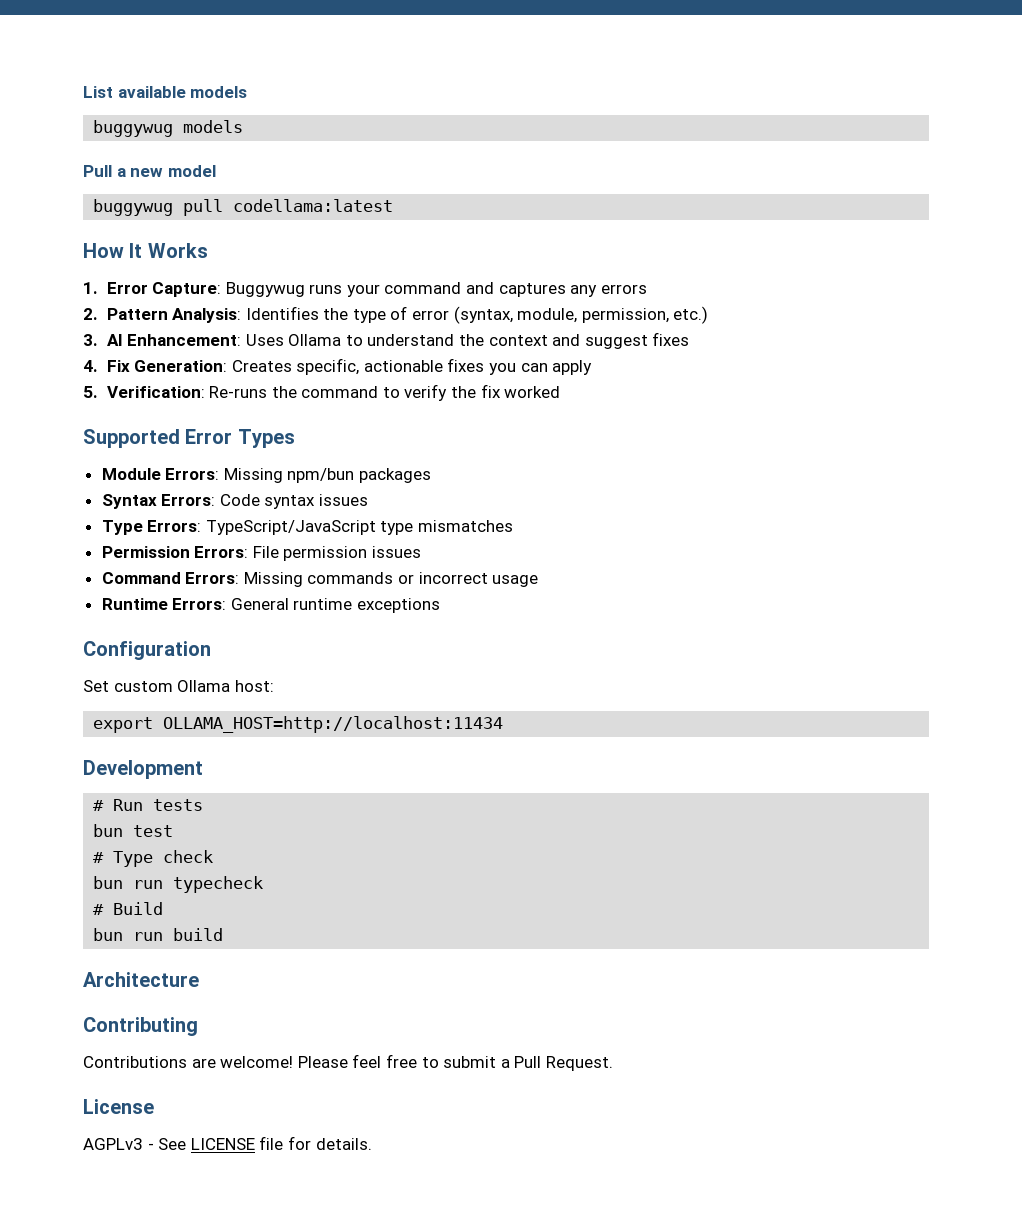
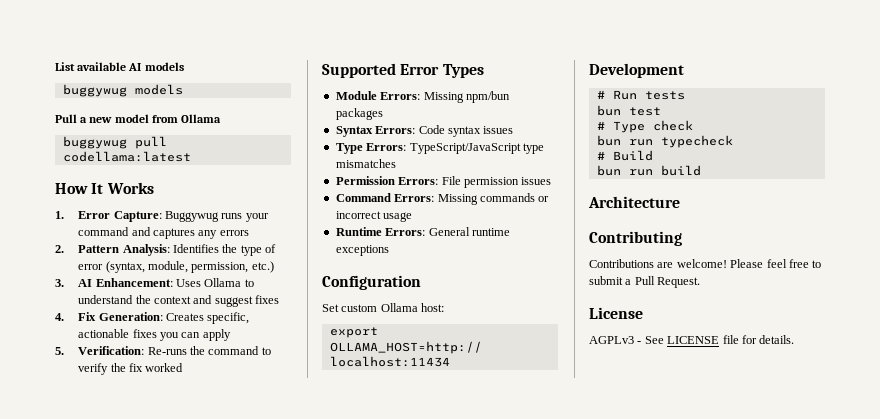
(186, 92) none -> [128,63,142,71] AI
(216, 171) none -> [151,114,222,123] from Ollama

